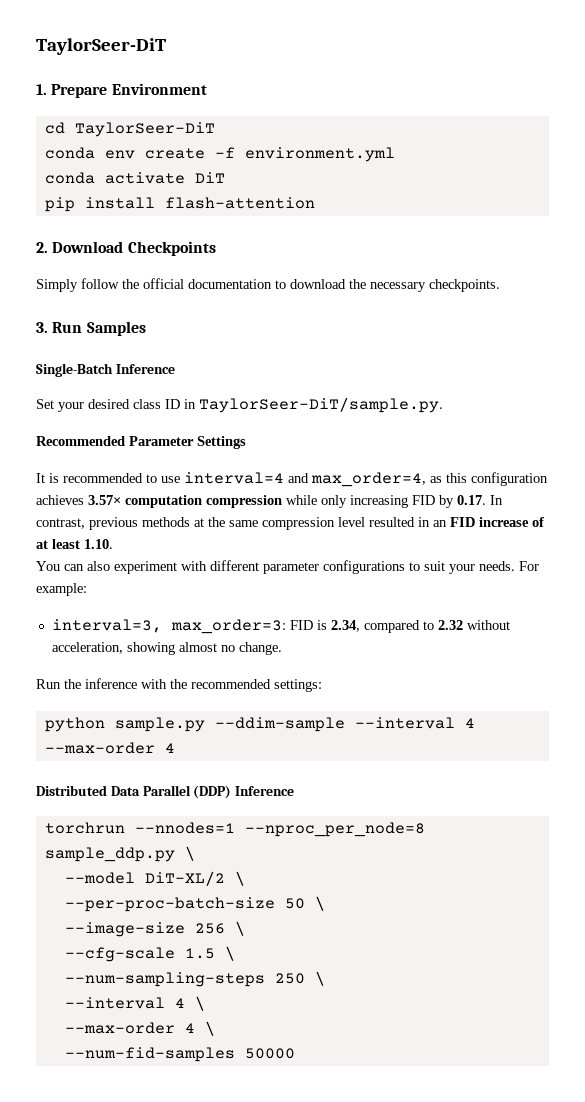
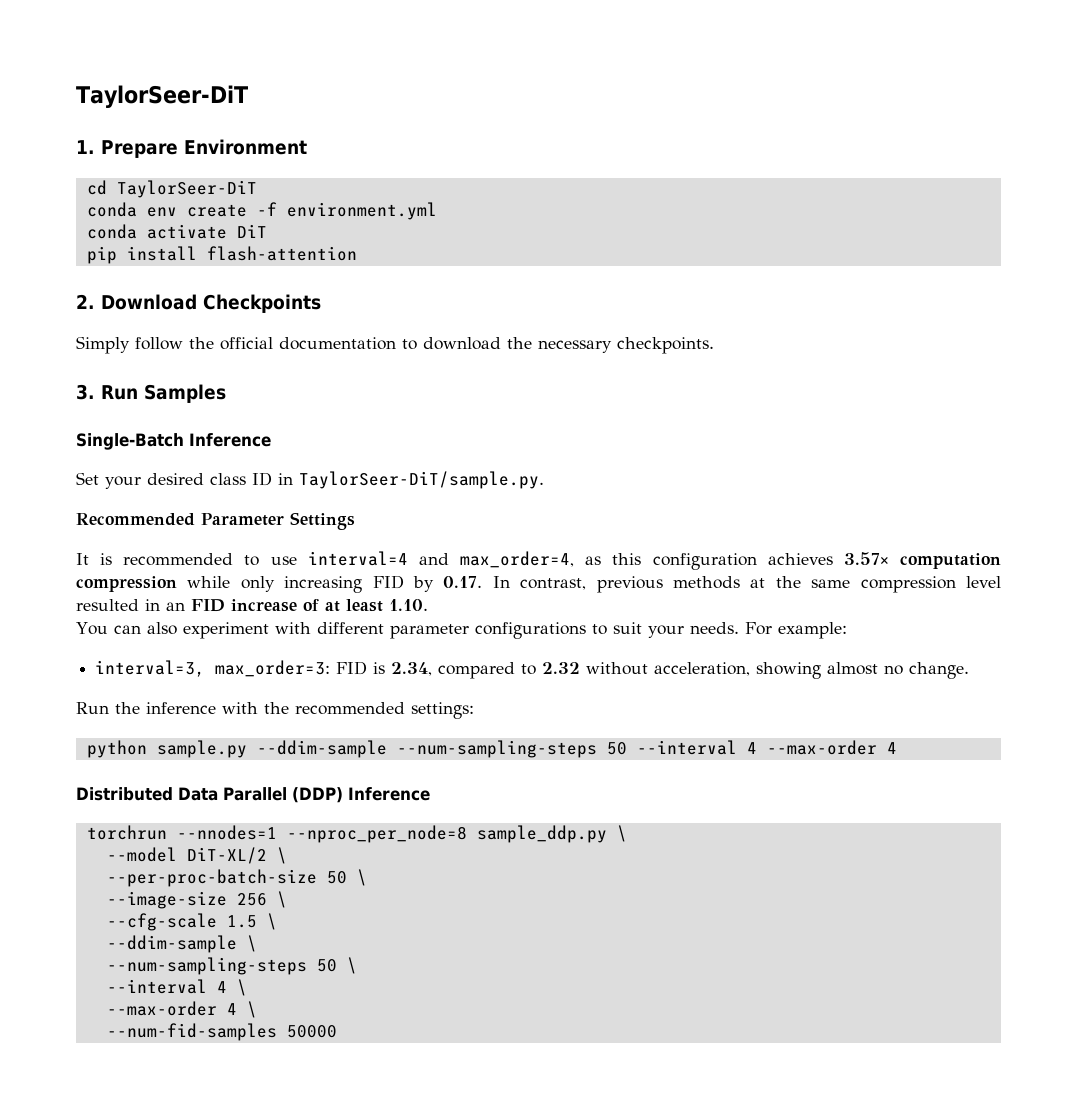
(345, 724) none -> [396,740,627,758] --num-sampling-steps 50
[64,972,305,987] // --num-sampling-steps 250 -> [106,935,257,953] [106,957,337,975] // --ddim-sample \ // --num-sampling-steps 50

